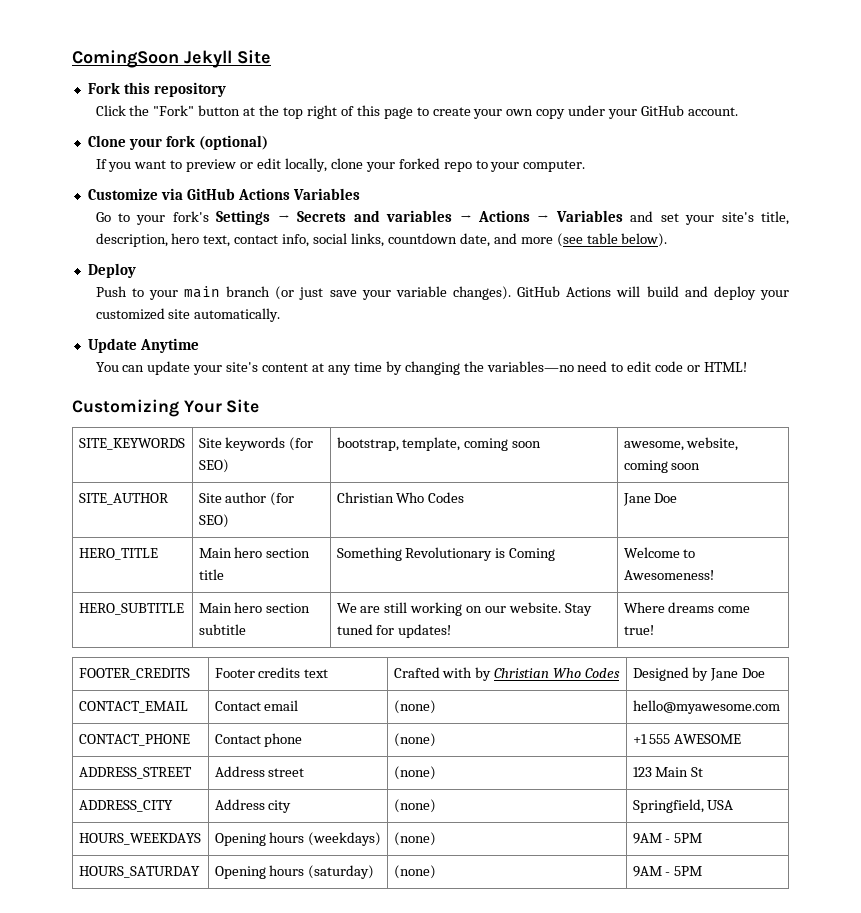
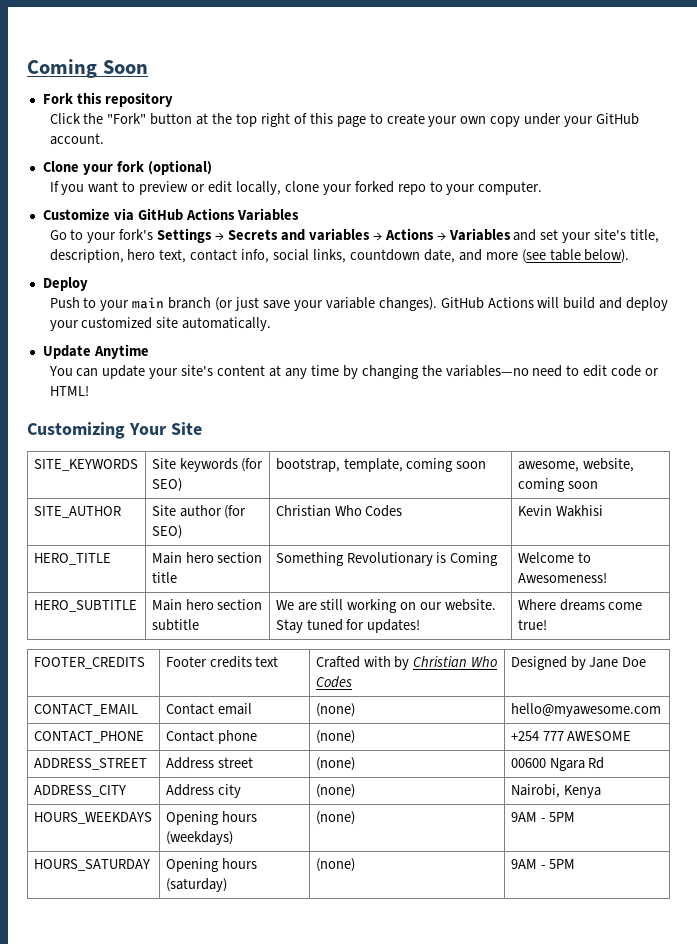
[72,50,271,68] ComingSoon Jekyll Site -> [27,59,148,78] Coming Soon
[622,493,678,506] Jane Doe -> [517,505,603,517] Kevin Wakhisi
[632,734,671,744] +1 555 -> [510,731,564,741] +254 777
[632,767,704,777] 123 Main St -> [510,757,605,771] 00600 Ngara Rd
[632,799,734,813] Springfield, USA -> [510,784,601,798] Nairobi, Kenya

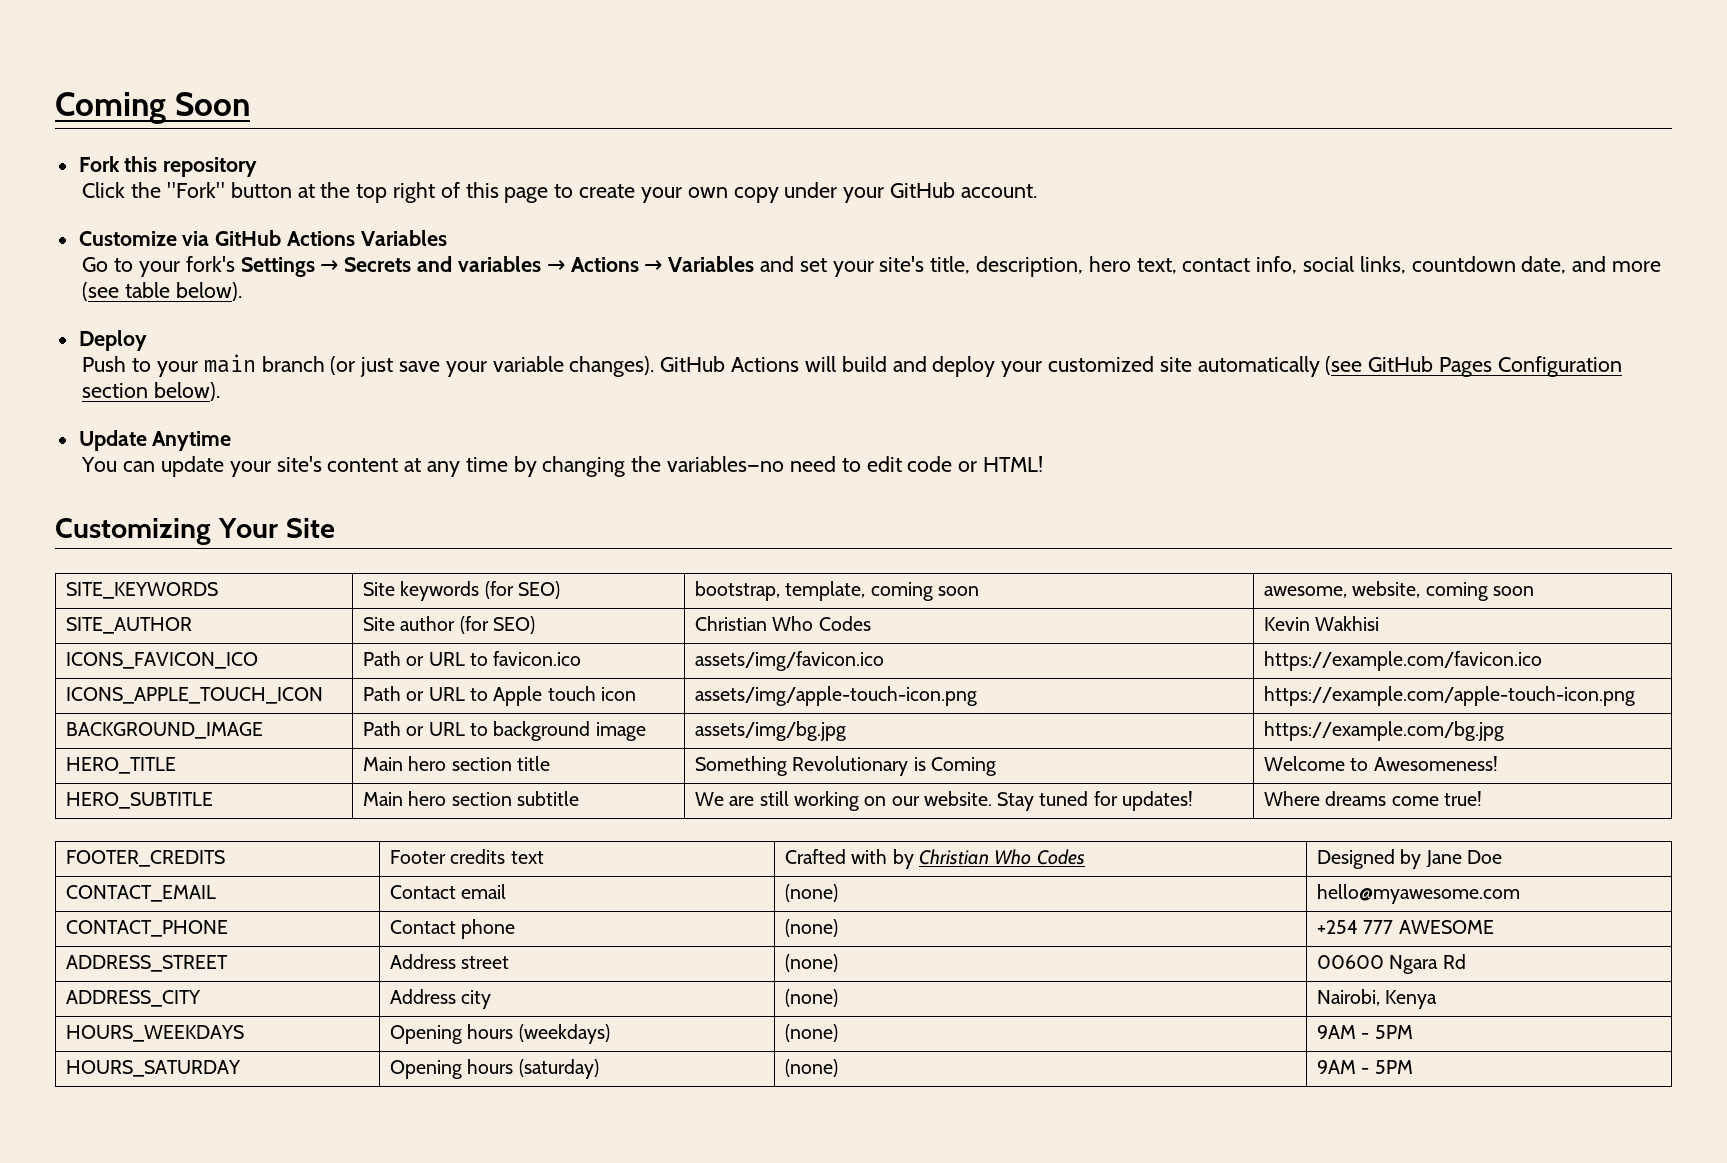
[42,160,212,175] [49,181,543,195] // Clone your fork (optional) // If you want to preview or edit locally, clone your forked repo to your computer. -> (1037, 191) none
[182,317,272,331] automatically. -> [1197,356,1622,377] [82,382,221,401] automatically (see GitHub Pages Configuration section below).
(603, 511) none -> [66,652,259,669] [363,651,582,666] [695,651,885,671] [1264,651,1543,671] [66,687,324,704] [363,686,636,706] [695,686,978,706] [1264,686,1636,706] [66,722,264,739] [363,721,646,741] [695,721,847,741] [1264,721,1505,741] // ICONS_FAVICON_ICO | Path or URL to favicon.ico | assets/img/favicon.ico | https://example.com/favicon.ico // ICONS_APPLE_TOUCH_ICON | Path or URL to Apple touch icon | assets/img/apple-touch-icon.png | https://example.com/apple-touch-icon.png // BACKGROUND_IMAGE | Path or URL to background image | assets/img/bg.jpg | https://example.com/bg.jpg

